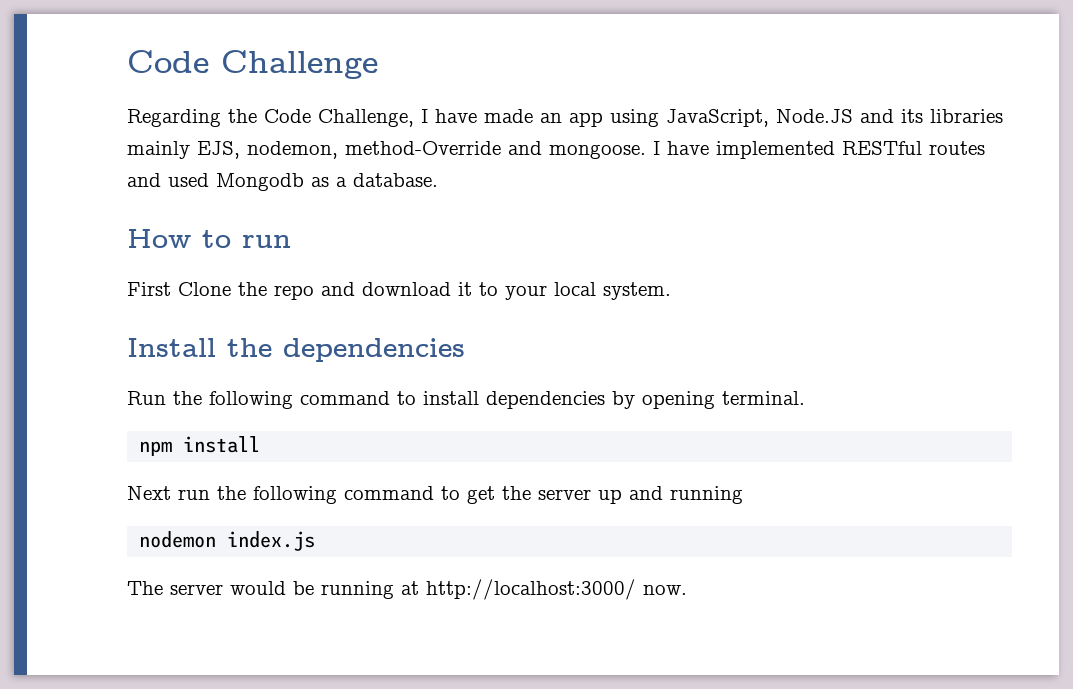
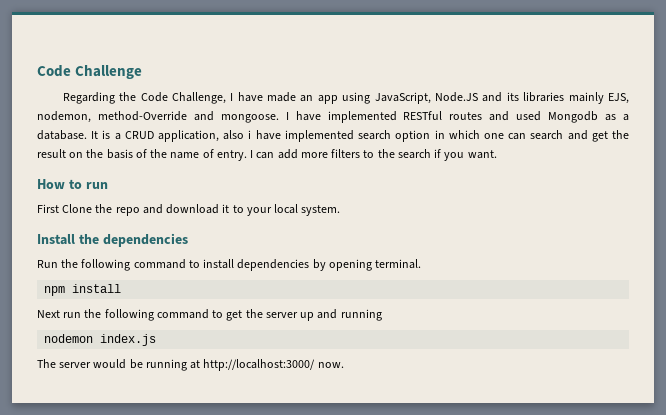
(438, 180) none -> [91,130,630,142] [37,149,497,161] It is a CRUD application, also i have implemented search option in which one can search and get the result on the basis of the name of entry. I can add more filters to the search if you want.

